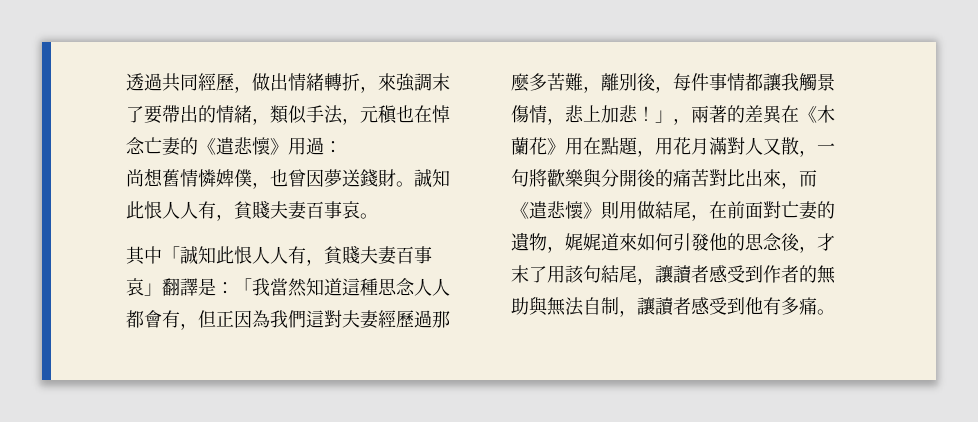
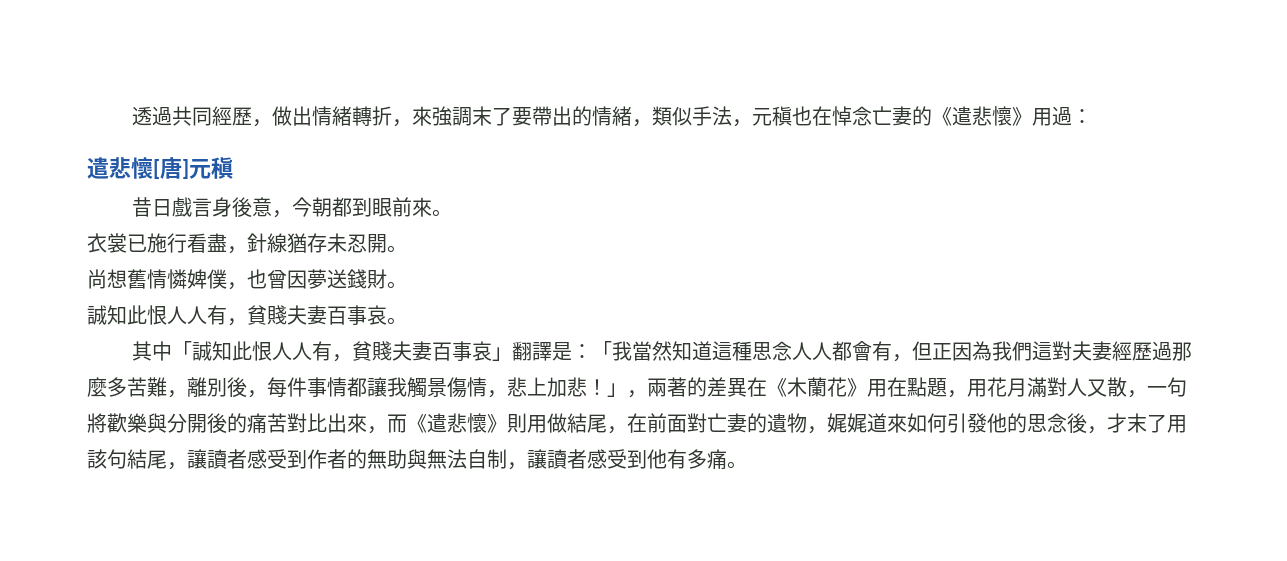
(342, 147) none -> [87,157,233,179] [131,197,452,218] [87,233,407,254] // 遣悲懷[唐]元稹 // 昔日戲言身後意，今朝都到眼前來。 // 衣裳已施行看盡，針線猶存未忍開。
(414, 184) none -> (407, 285) //

